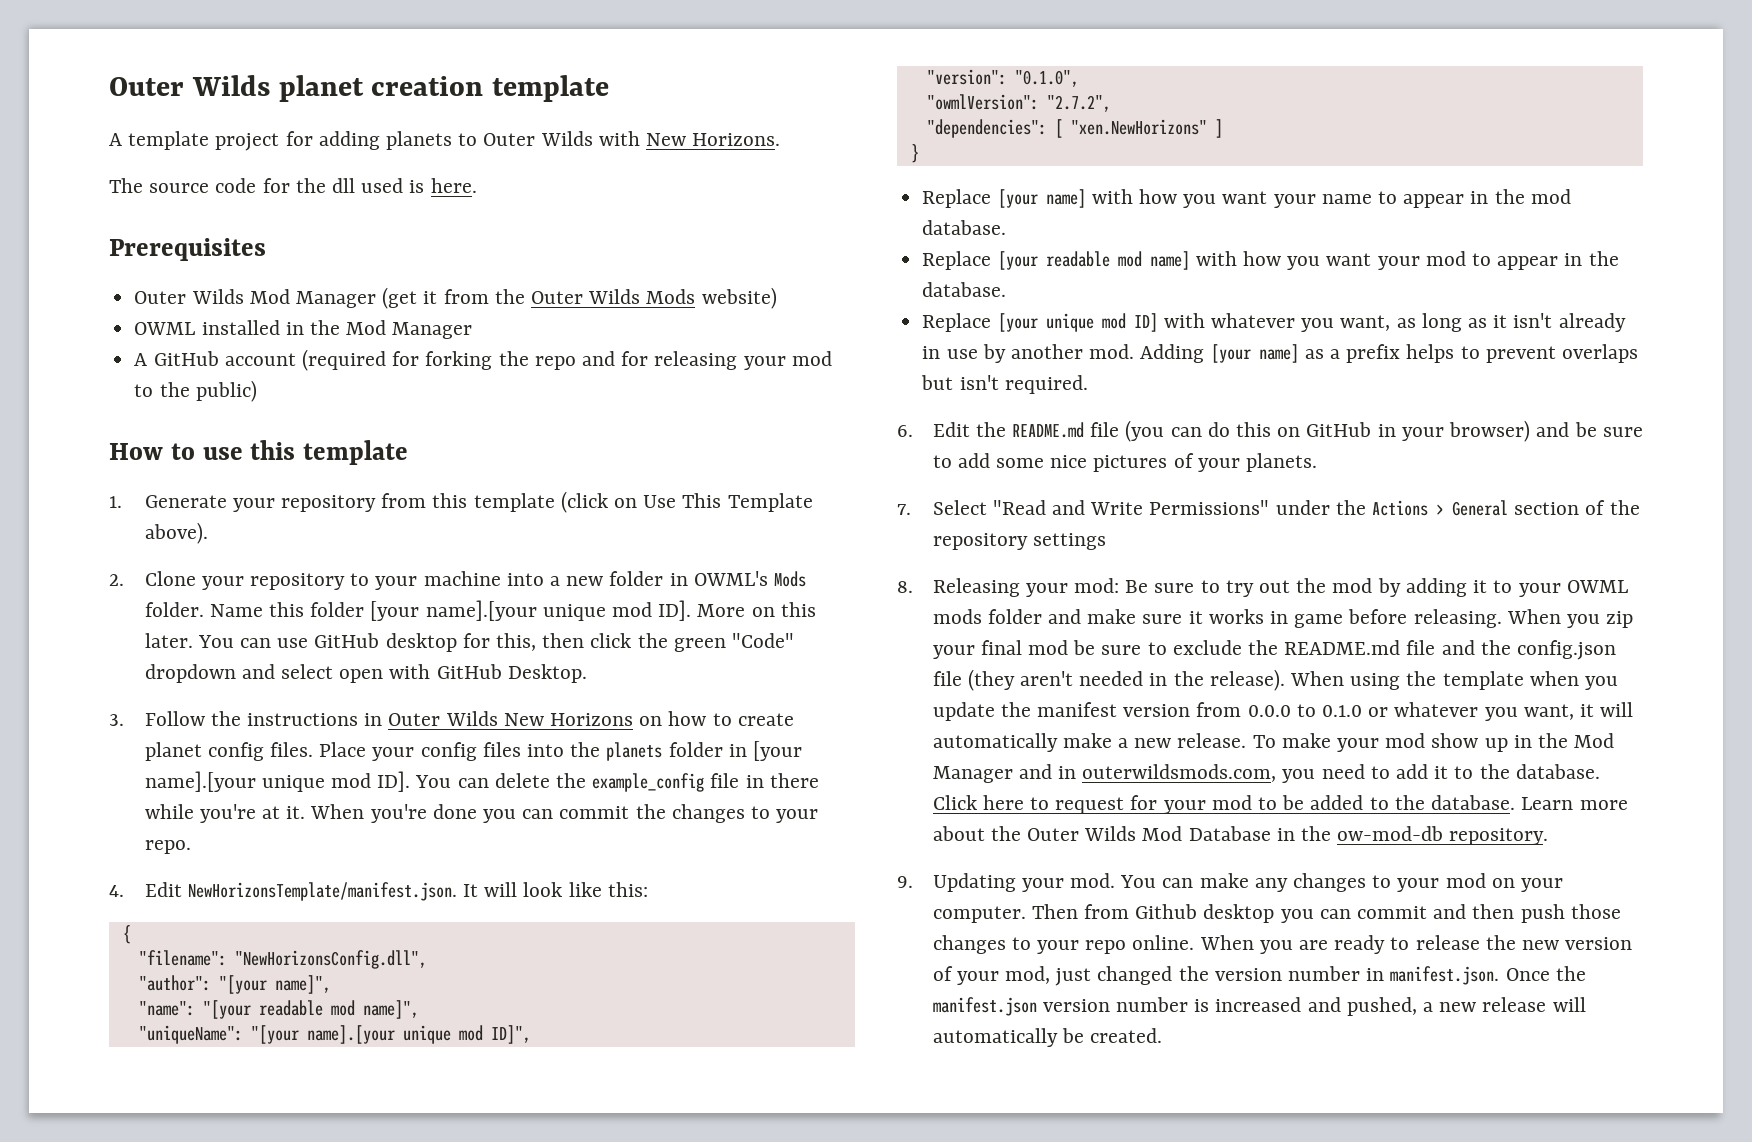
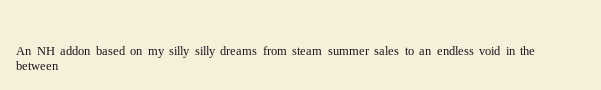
[109,75,610,102] [109,131,781,151] [109,178,477,193] [109,238,266,261] [134,287,777,309] [134,320,473,339] [134,349,832,371] [134,380,257,402] [109,440,409,465] [109,491,813,513] [144,522,208,544] [109,571,807,590] [144,600,816,621] [144,633,795,652] [144,664,587,683] [109,711,794,726] [144,741,803,761] [144,771,819,792] [144,804,819,823] [144,840,191,854] [109,882,648,901] [122,925,131,944] [138,950,427,969] [138,975,331,994] [138,1000,419,1019] [138,1025,531,1044] [926,69,1079,87] [926,94,1111,112] [926,119,1223,138] [910,144,919,163] [922,189,1571,208] [922,220,1007,235] [922,251,1619,270] [922,282,1007,297] [922,313,1626,332] [922,344,1639,363] [921,375,1088,394] [897,420,1643,442] [932,453,1318,472] [897,500,1640,516] [932,533,1106,550] [897,578,1628,597] [932,609,1634,628] [932,640,1617,660] [932,669,1619,691] [932,702,1634,721] [932,733,1615,752] [932,764,1600,783] [932,795,1628,814] [932,826,1549,845] [897,873,1564,892] [932,904,1621,923] [932,935,1633,954] [932,966,1586,986] [932,997,1586,1016] [932,1028,1162,1047] Outer Wilds planet creation template // A template project for adding planets to Outer Wilds with New Horizons. // The source code for the dll used is here. // Prerequisites // Outer Wilds Mod Manager (get it from the Outer Wilds Mods website) // OWML installed in the Mod Manager // A GitHub account (required for forking the repo and for releasing your mod to the public) // How to use this template // 1. Generate your repository from this template (click on Use This Template above). // 2. Clone your repository to your machine into a new folder in OWML's Mods folder. Name this folder [your name].[your unique mod ID]. More on this later. You can use GitHub desktop for this, then click the green "Code" dropdown and select open with GitHub Desktop. // 3. Follow the instructions in Outer Wilds New Horizons on how to create planet config files. Place your config files into the planets folder in [your name].[your unique mod ID]. You can delete the example_config file in there while you're at it. When you're done you can commit the changes to your repo. // 4. Edit NewHorizonsTemplate/manifest.json. It will look like this: // { // "filename": "NewHorizonsConfig.dll", // "author": "[your name]", // "name": "[your readable mod name]", // "uniqueName": "[your name].[your unique mod ID]", // "version": "0.1.0", // "owmlVersion": "2.7.2", // "dependencies": [ "xen.NewHorizons" ] // } // Replace [your name] with how you want your name to appear in the mod database. // Replace [your readable mod name] with how you want your mod to appear in the database. // Replace [your unique mod ID] with whatever you want, as long as it isn't already in use by another mod. Adding [your name] as a prefix helps to prevent overlaps but isn't required. // 6. Edit the README.md file (you can do this on GitHub in your browser) and be sure to add some nice pictures of your planets. // 7. Select "Read and Write Permissions" under the Actions > General section of the repository settings // 8. Releasing your mod: Be sure to try out the mod by adding it to your OWML mods folder and make sure it works in game before releasing. When you zip your final mod be sure to exclude the README.md file and the config.json file (they aren't needed in the release). When using the template when you update the manifest version from 0.0.0 to 0.1.0 or whatever you want, it will automatically make a new release. To make your mod show up in the Mod Manager and in outerwildsmods.com, you need to add it to the database. Click here to request for your mod to be added to the database. Learn more about the Outer Wilds Mod Database in the ow-mod-db repository. // 9. Updating your mod. You can make any changes to your mod on your computer. Then from Github desktop you can commit and then push those changes to your repo online. When you are ready to release the new version of your mod, just changed the version number in manifest.json. Once the manifest.json version number is increased and pushed, a new release will automatically be created. -> [16,46,535,58] [16,61,59,70] An NH addon based on my silly silly dreams from steam summer sales to an endless void in the between

